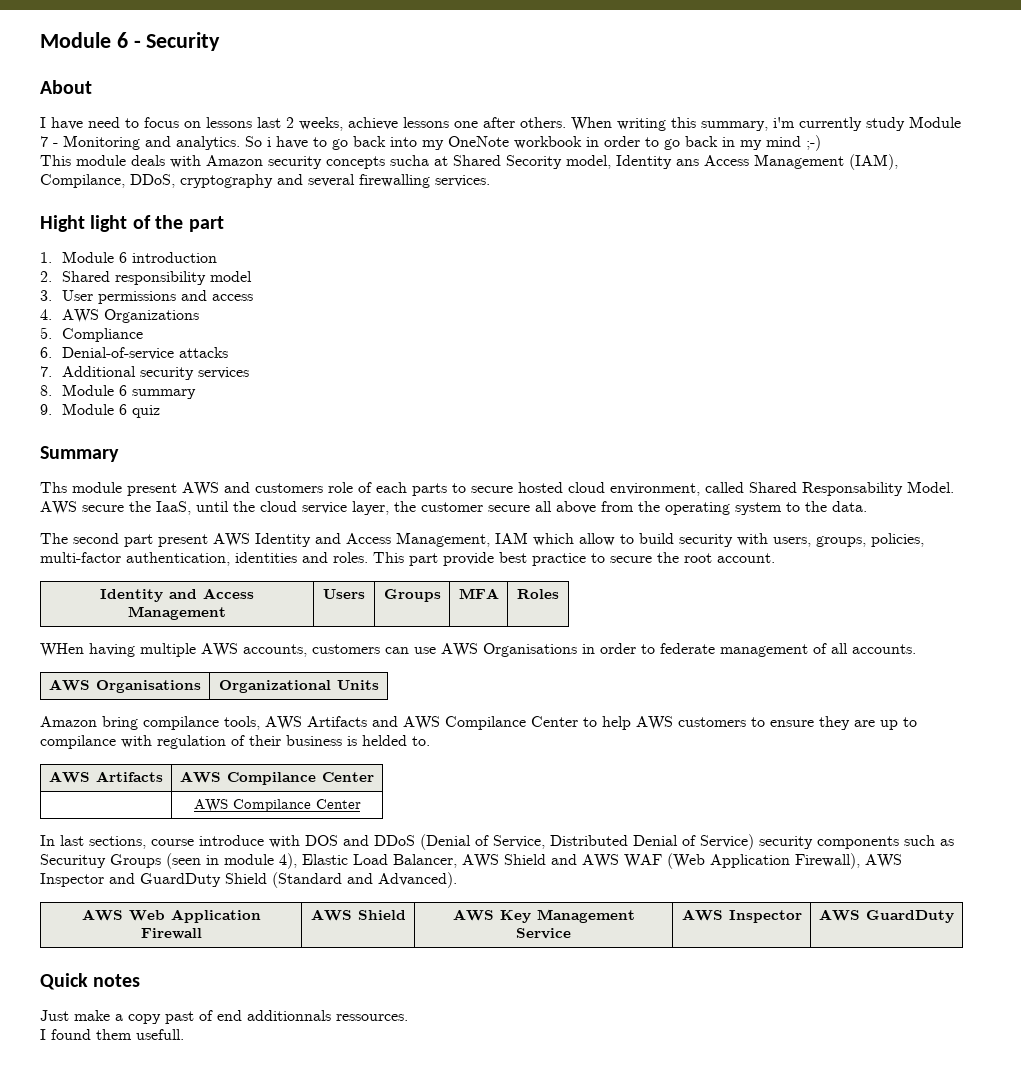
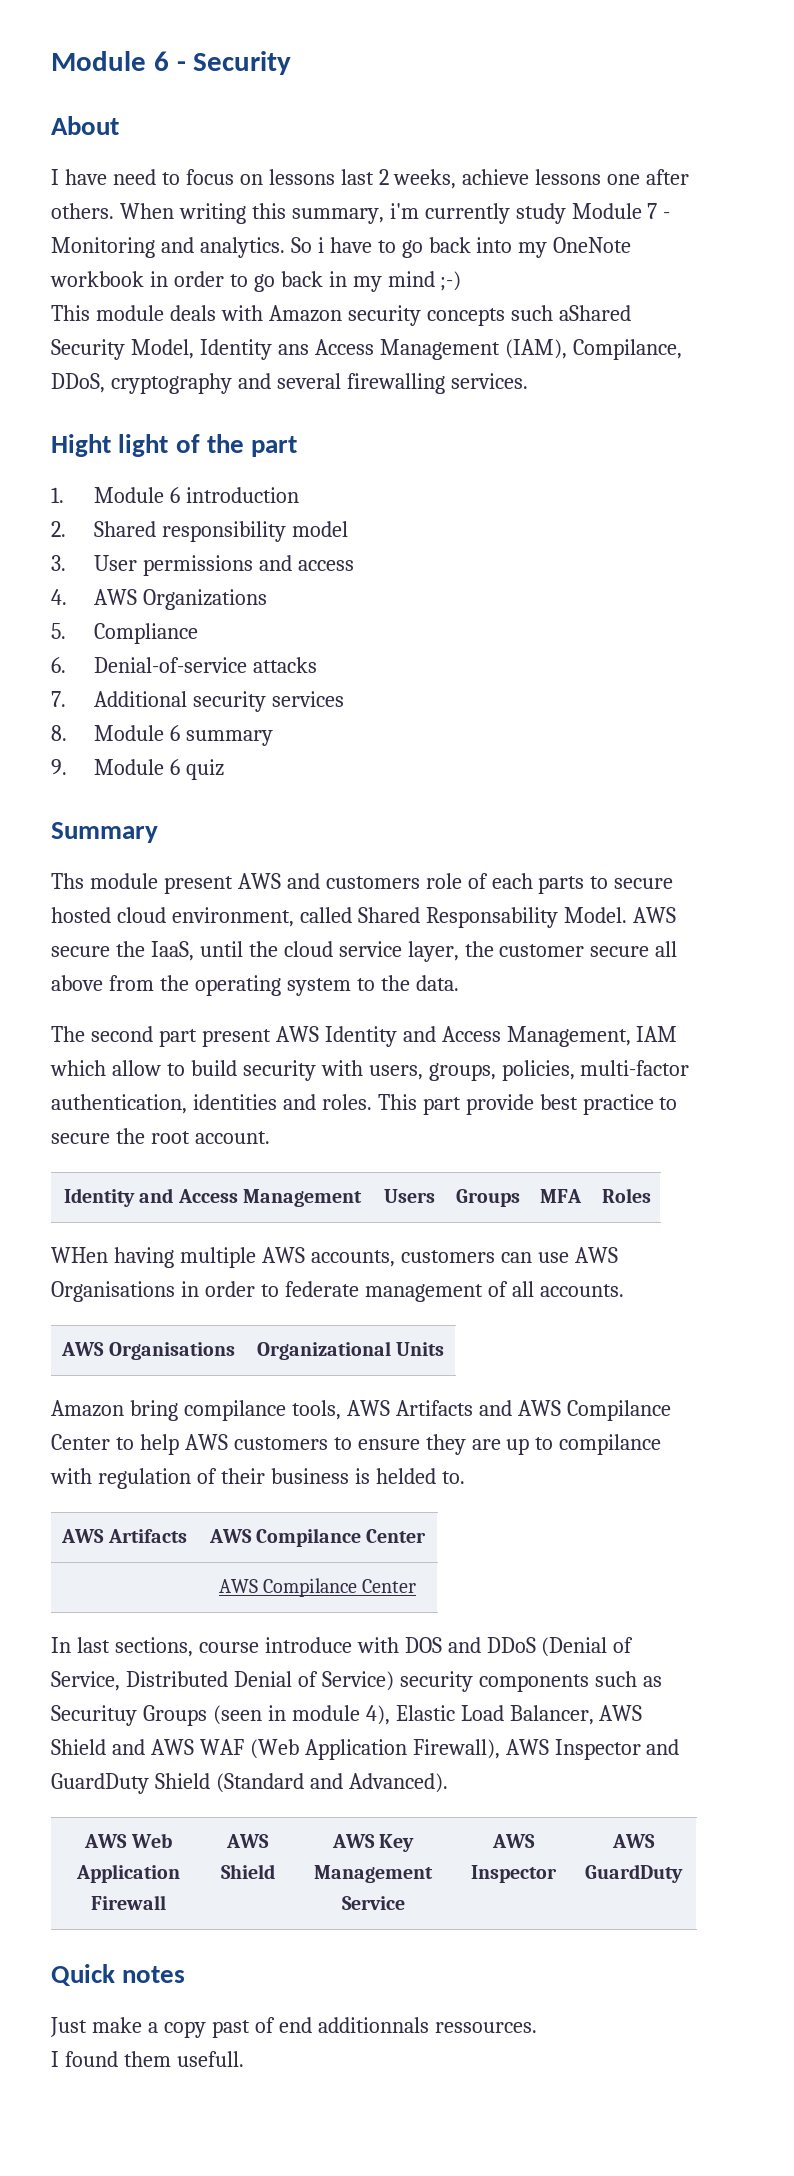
[390,155,611,169] sucha at Shared Secority model, -> [510,305,631,321] [51,339,194,360] such aShared Security Model,

